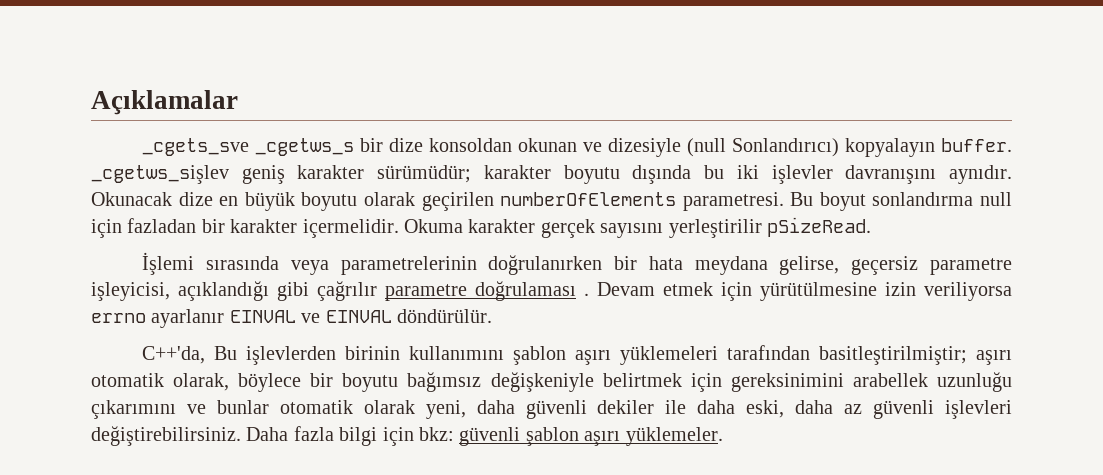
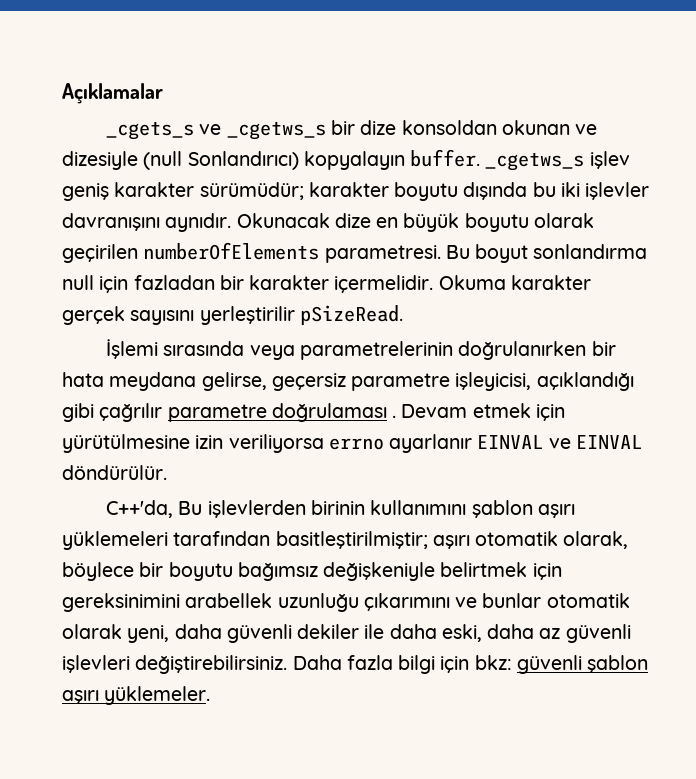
[142,138,250,156] _cgets_sve -> [106,121,222,140] _cgets_s ve
[91,165,229,184] _cgetws_sişlev -> [485,151,630,171] _cgetws_s işlev

